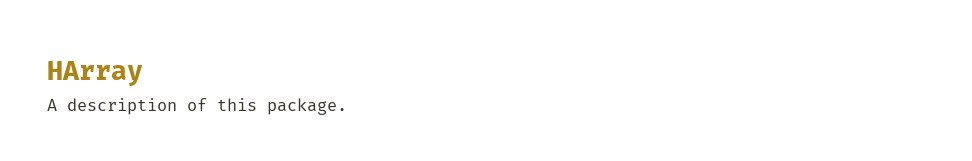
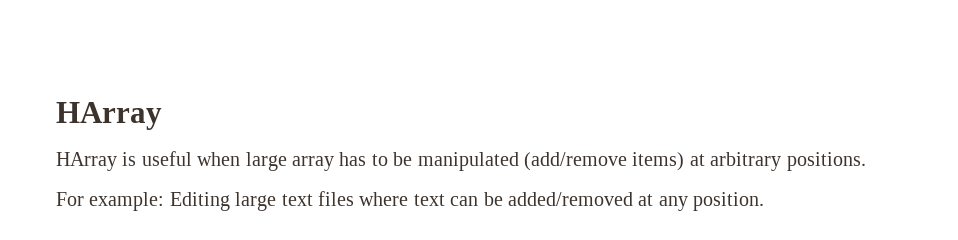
[47,98,347,115] A description of this package. -> [56,151,866,171] [56,191,765,211] HArray is useful when large array has to be manipulated (add/remove items) at arbitrary positions. // For example: Editing large text files where text can be added/removed at any position.

